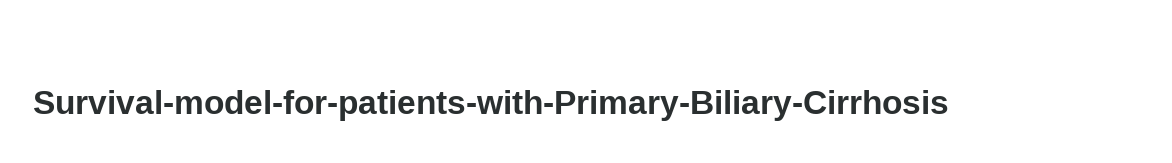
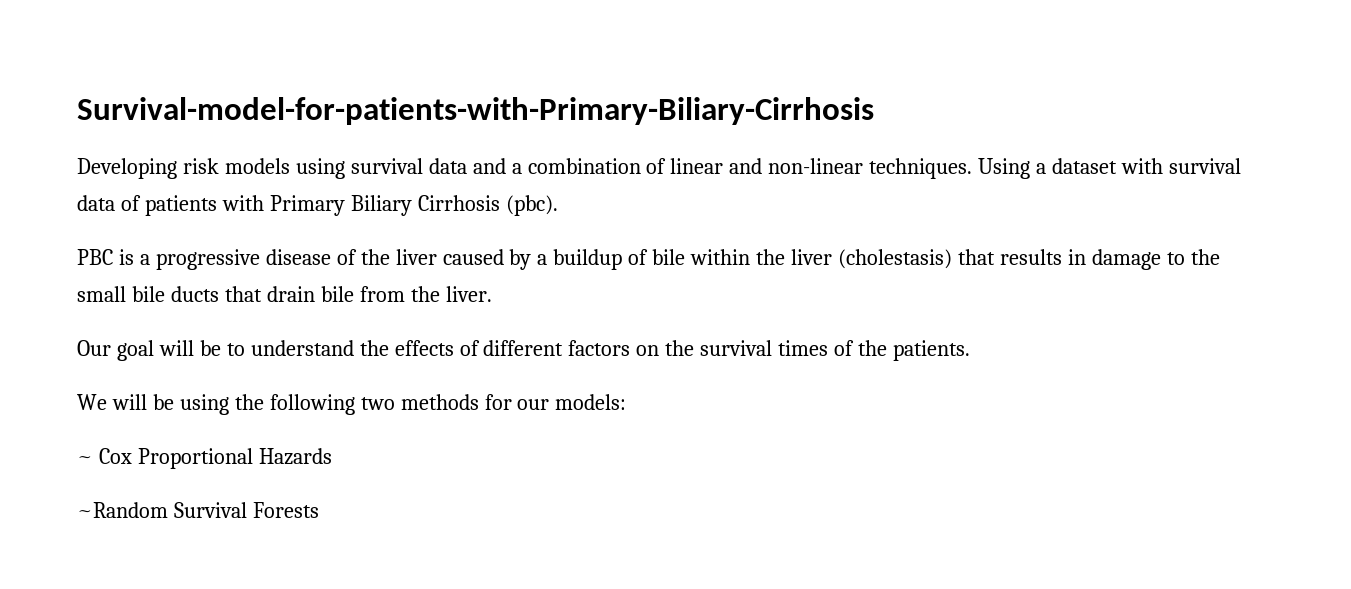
(949, 105) none -> [77,158,1241,179] [77,195,558,216] [77,249,1220,270] [77,286,492,302] [77,340,970,361] [77,394,627,415] [77,448,332,469] [77,502,319,518] // Developing risk models using survival data and a combination of linear and non-linear techniques. Using a dataset with survival data of patients with Primary Biliary Cirrhosis (pbc). // PBC is a progressive disease of the liver caused by a buildup of bile within the liver (cholestasis) that results in damage to the small bile ducts that drain bile from the liver. // Our goal will be to understand the effects of different factors on the survival times of the patients. // We will be using the following two methods for our models: // ~ Cox Proportional Hazards // ~Random Survival Forests

